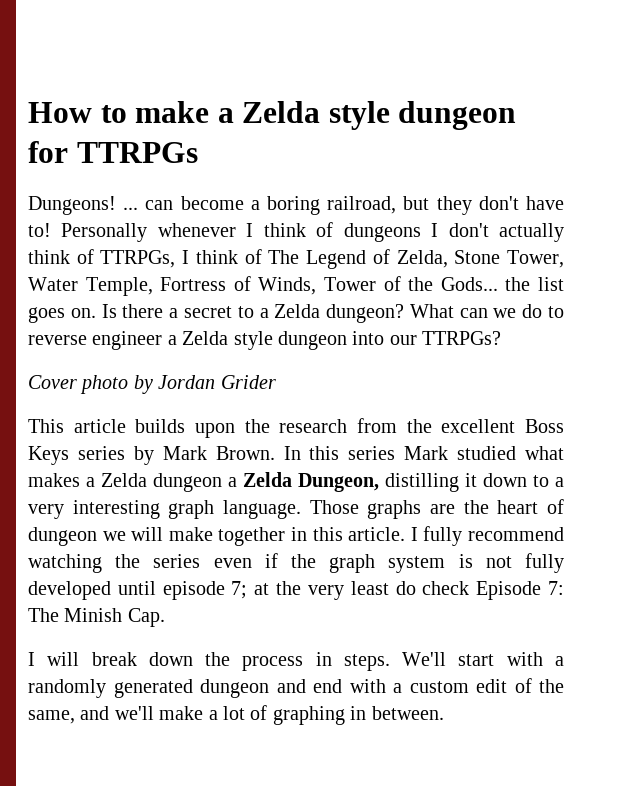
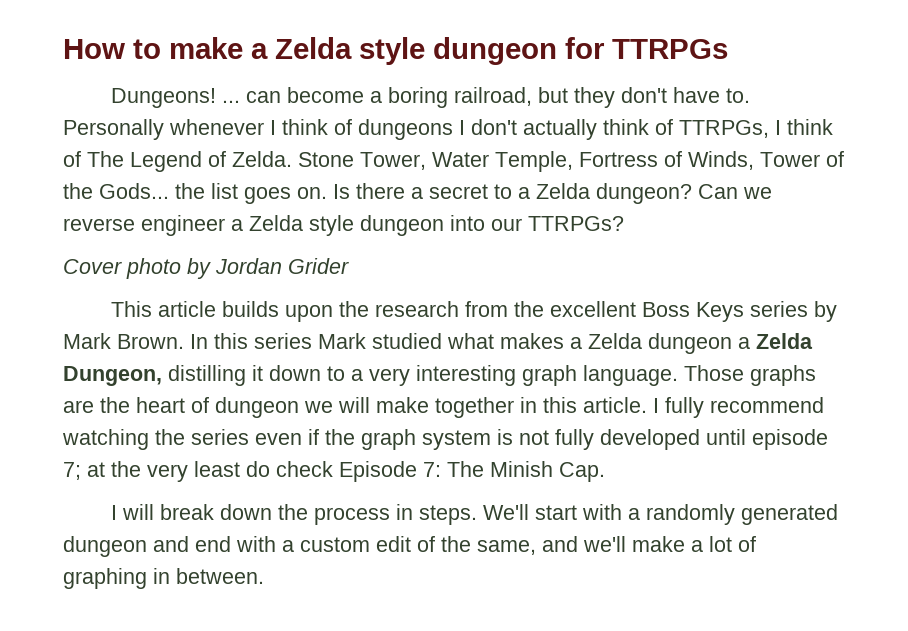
[28,223,51,237] to! -> [726,88,751,103] to.
[396,250,448,268] Zelda, -> [232,151,292,167] Zelda.
[409,304,564,318] What can we do to -> [698,184,772,199] Can we

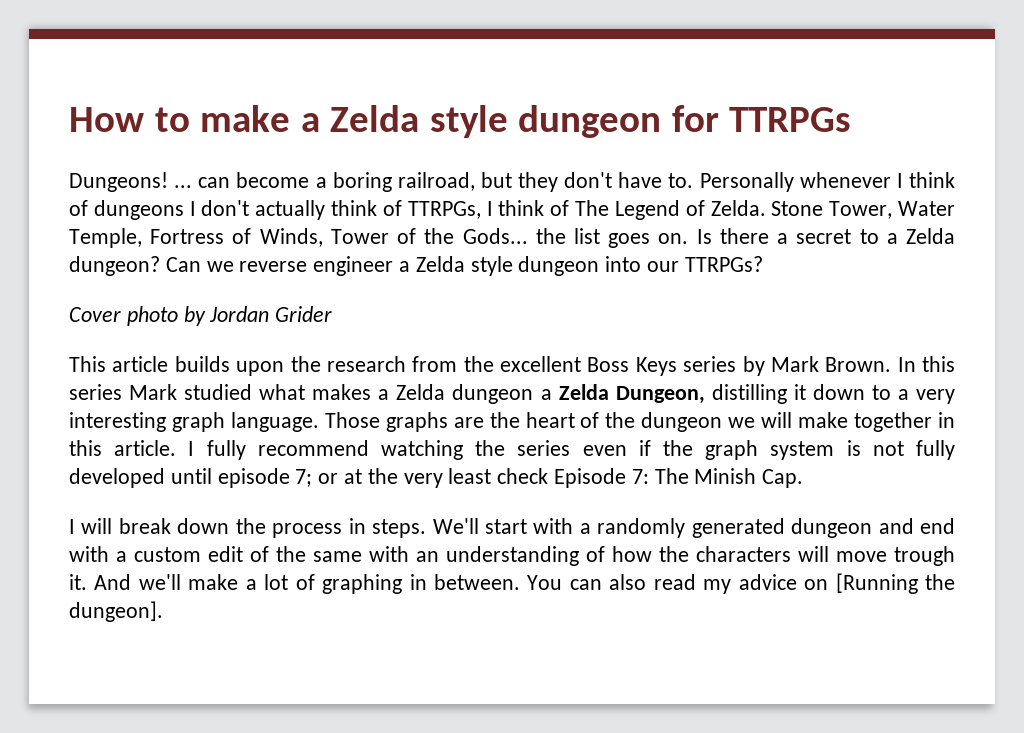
(209, 405) none -> [605,412,636,428] the
(81, 471) none -> [318,473,339,484] or
[246,461,270,477] do -> (492, 476) none
[477,536,578,555] same, and -> [313,546,955,566] [69,574,132,590] same with an understanding of how the characters will move trough it. And
(264, 576) none -> [527,573,956,594] [69,601,163,622] You can also read my advice on [Running the dungeon].

